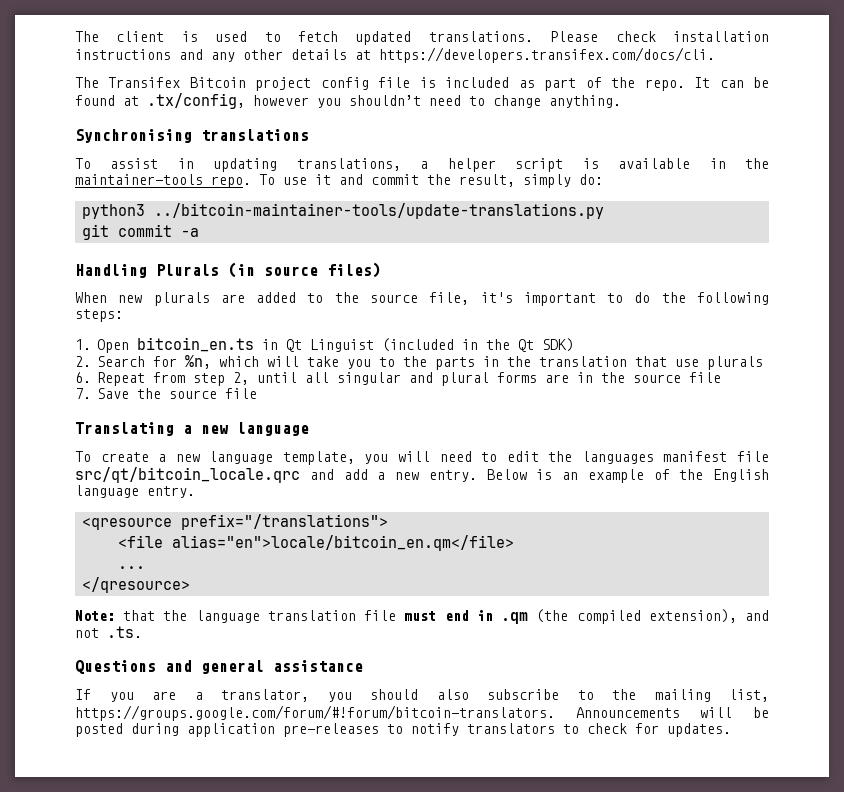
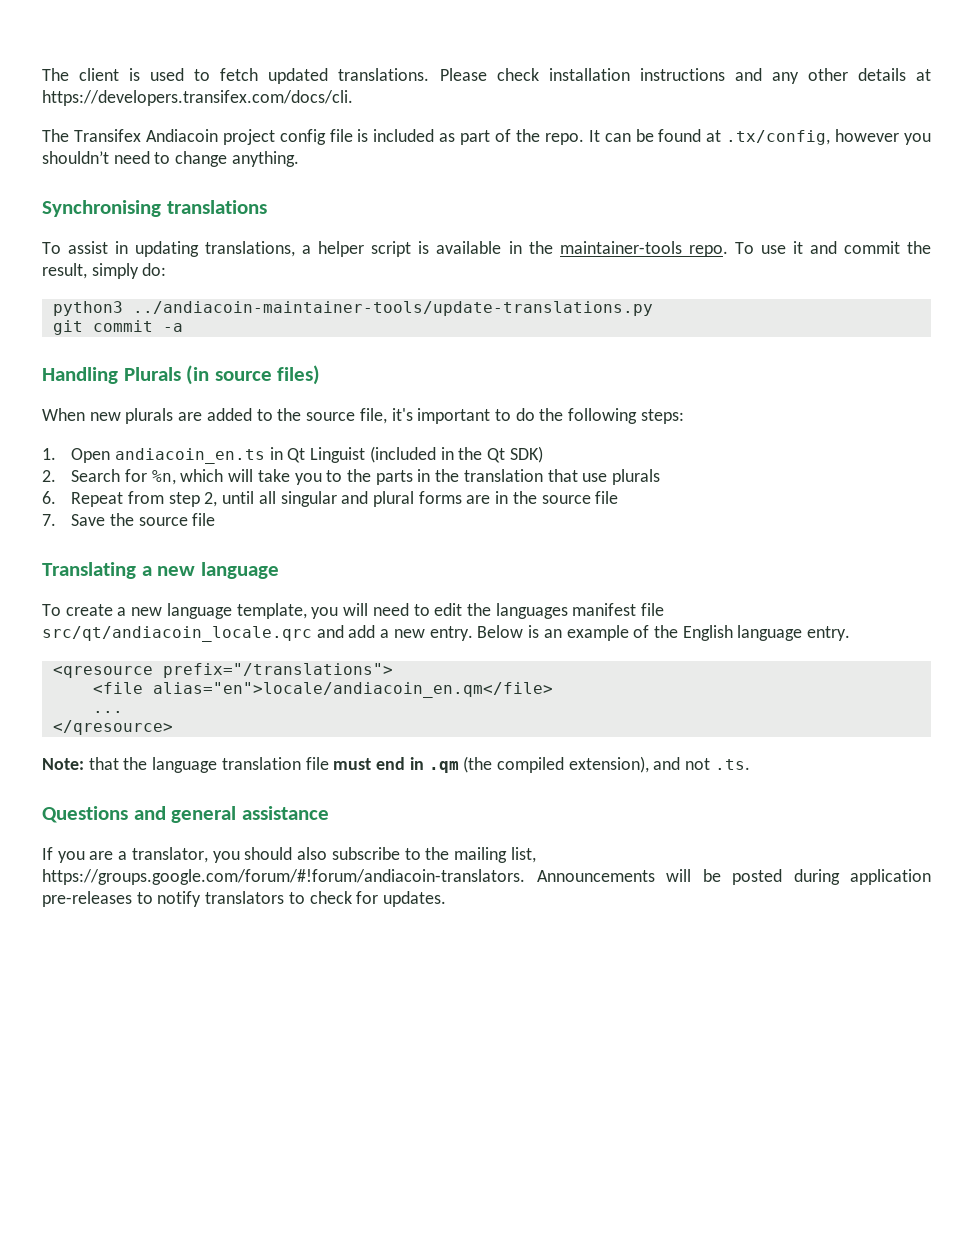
[189,77,246,88] Bitcoin -> [145,129,218,142] Andiacoin
[154,203,605,219] ../bitcoin-maintainer-tools/update-translations.py -> [132,301,653,316] ../andiacoin-maintainer-tools/update-translations.py
[137,337,254,352] bitcoin_en.ts -> [114,448,265,464] andiacoin_en.ts
[75,467,300,483] src/qt/bitcoin_locale.qrc -> [42,626,312,642] src/qt/andiacoin_locale.qrc
[172,535,515,551] alias="en">locale/bitcoin_en.qm</file> -> [152,682,553,698] alias="en">locale/andiacoin_en.qm</file>
[75,705,555,721] https://groups.google.com/forum/#!forum/bitcoin-translators. -> [42,869,525,885] https://groups.google.com/forum/#!forum/andiacoin-translators.

